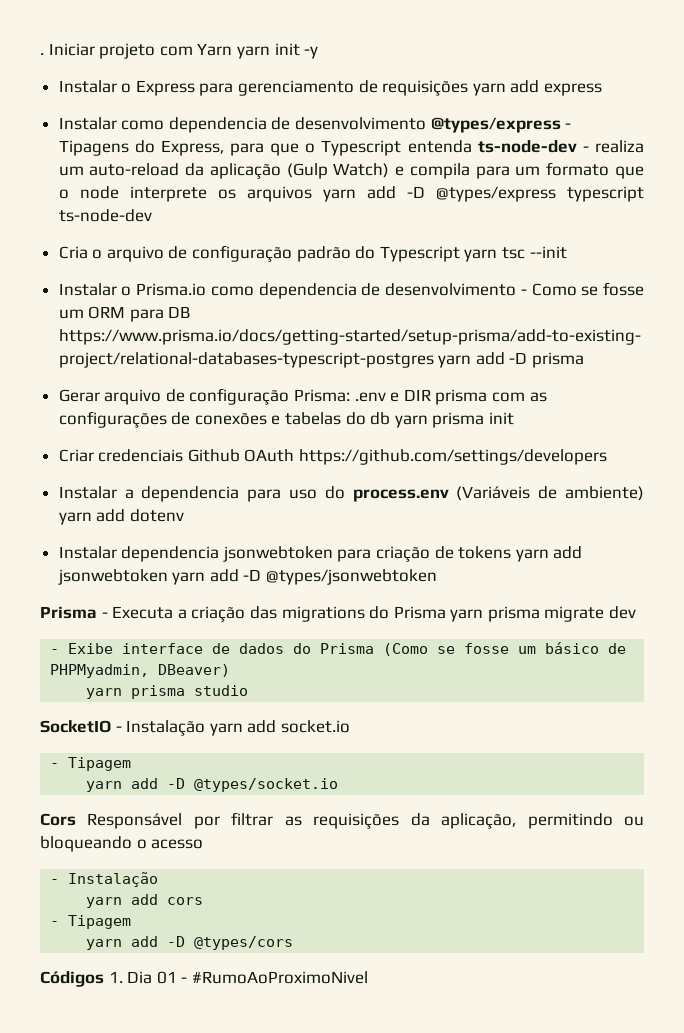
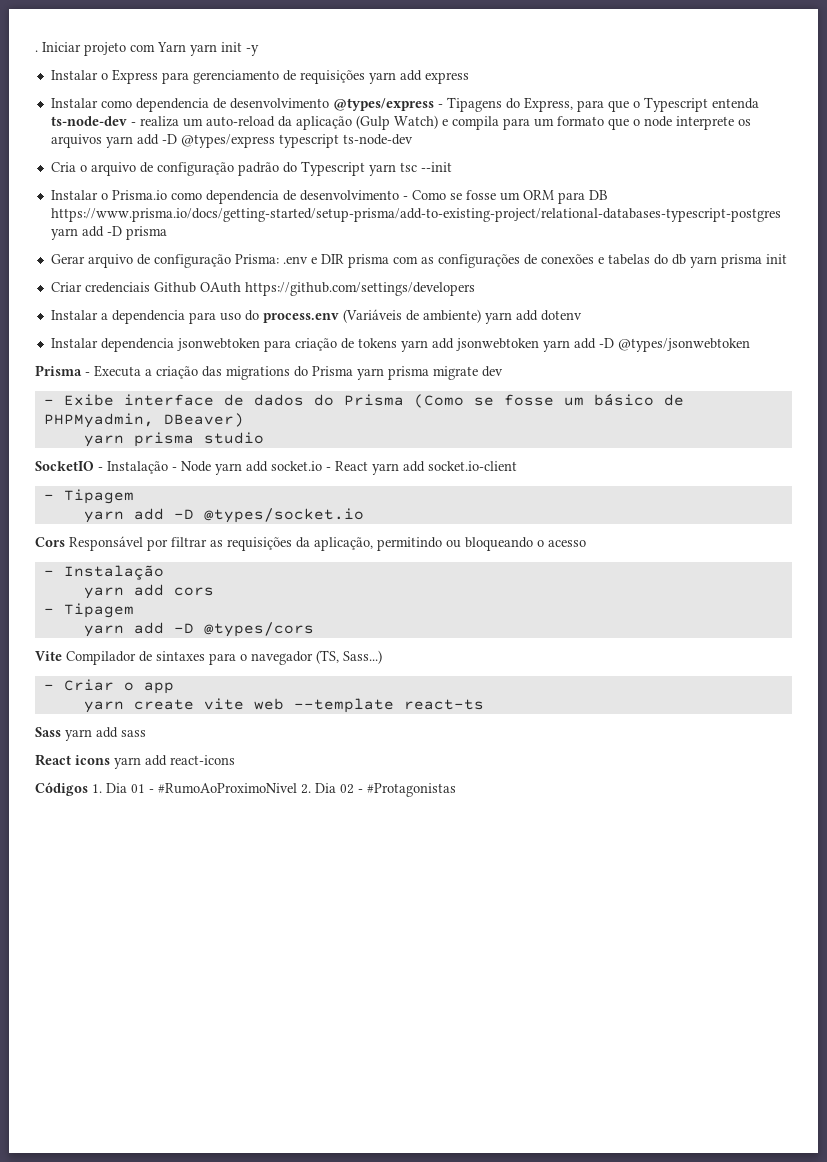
(206, 728) none -> [172,461,211,472] - Node
(350, 726) none -> [326,461,517,475] - React yarn add socket.io-client
(294, 943) none -> [35,650,382,665] [43,679,174,694] [83,698,484,713] [35,727,146,741] [35,754,235,769] // Vite Compilador de sintaxes para o navegador (TS, Sass...) // - Criar o app // yarn create vite web --template react-ts // Sass yarn add sass // React icons yarn add react-icons
(368, 977) none -> [301,783,456,797] 2. Dia 02 - #Protagonistas

